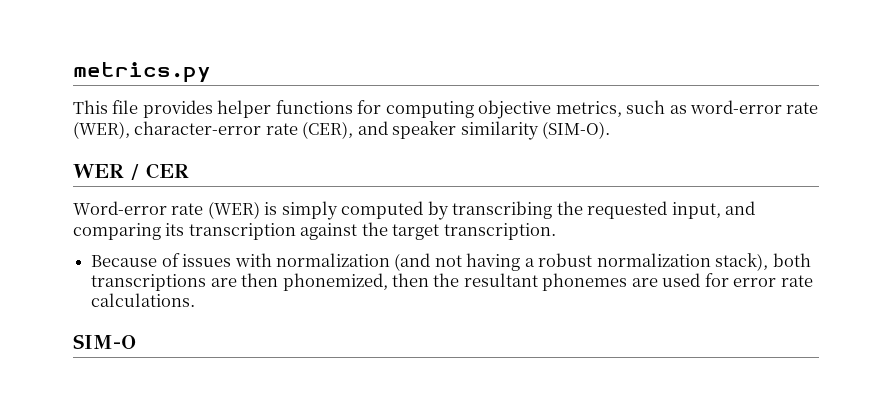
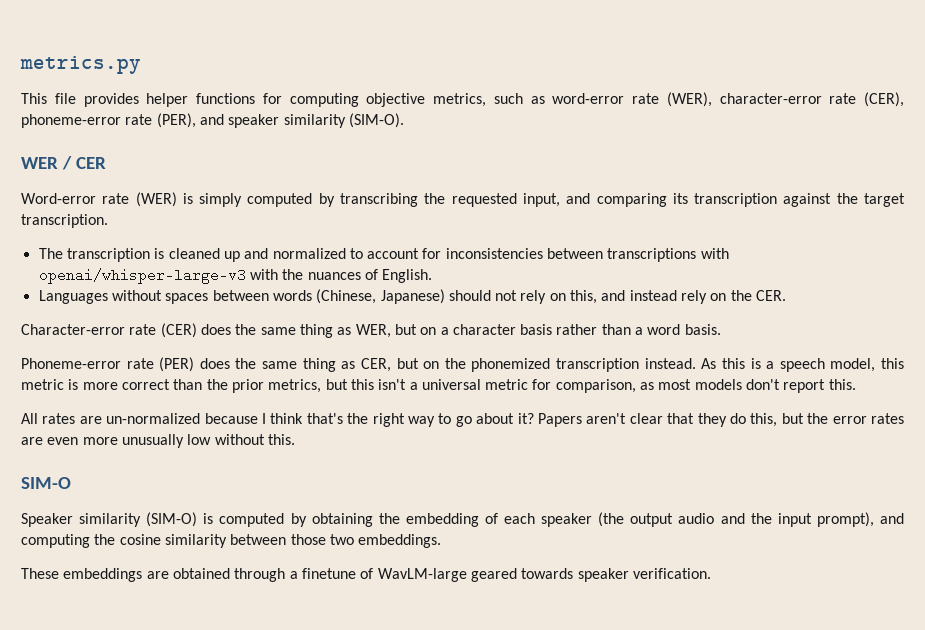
(354, 130) none -> [21,113,196,128] phoneme-error rate (PER),
[91,253,811,271] [91,273,813,291] [91,293,196,307] [73,334,136,349] Because of issues with normalization (and not having a robust normalization stack), both transcriptions are then phonemized, then the resultant phonemes are used for error rate calculations. // SIM-O -> [38,248,729,262] [38,268,433,284] [38,289,787,304] [21,323,721,338] [21,357,904,372] [21,379,856,393] [21,413,904,427] [21,434,295,448] [21,477,71,489] [21,512,905,527] [21,534,442,548] [21,568,711,582] The transcription is cleaned up and normalized to account for inconsistencies between transcriptions with openai/whisper-large-v3 with the nuances of English. // Languages without spaces between words (Chinese, Japanese) should not rely on this, and instead rely on the CER. // Character-error rate (CER) does the same thing as WER, but on a character basis rather than a word basis. // Phoneme-error rate (PER) does the same thing as CER, but on the phonemized transcription instead. As this is a speech model, this metric is more correct than the prior metrics, but this isn't a universal metric for comparison, as most models don't report this. // All rates are un-normalized because I think that's the right way to go about it? Papers aren't clear that they do this, but the error rates are even more unusually low without this. // SIM-O // Speaker similarity (SIM-O) is computed by obtaining the embedding of each speaker (the output audio and the input prompt), and computing the cosine similarity between those two embeddings. // These embeddings are obtained through a finetune of WavLM-large geared towards speaker verification.

